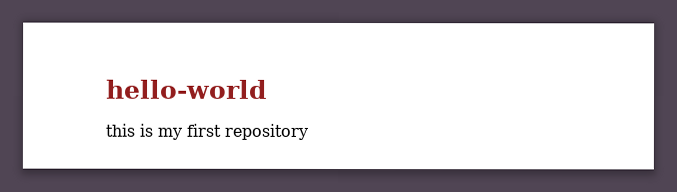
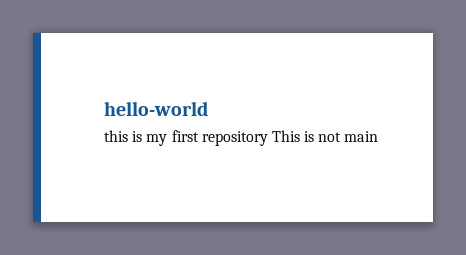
(308, 131) none -> [271,130,379,142] This is not main

